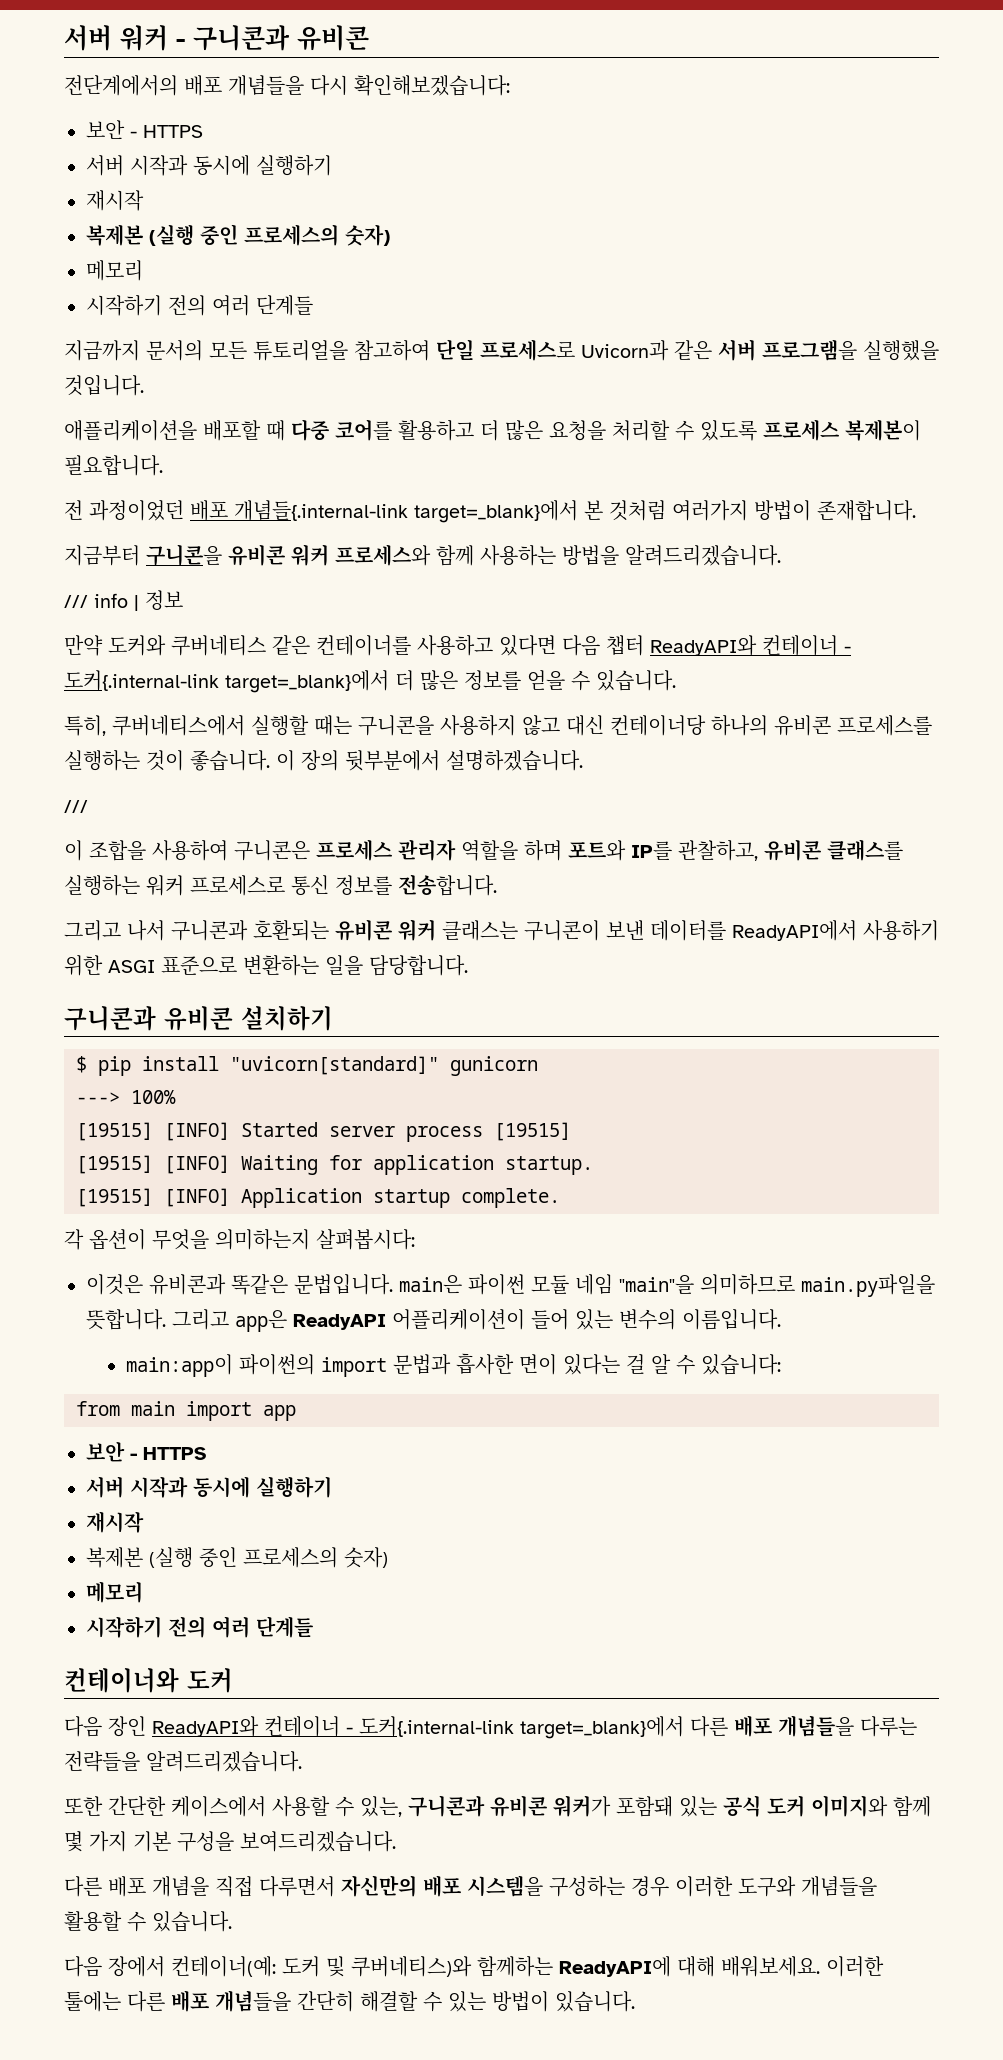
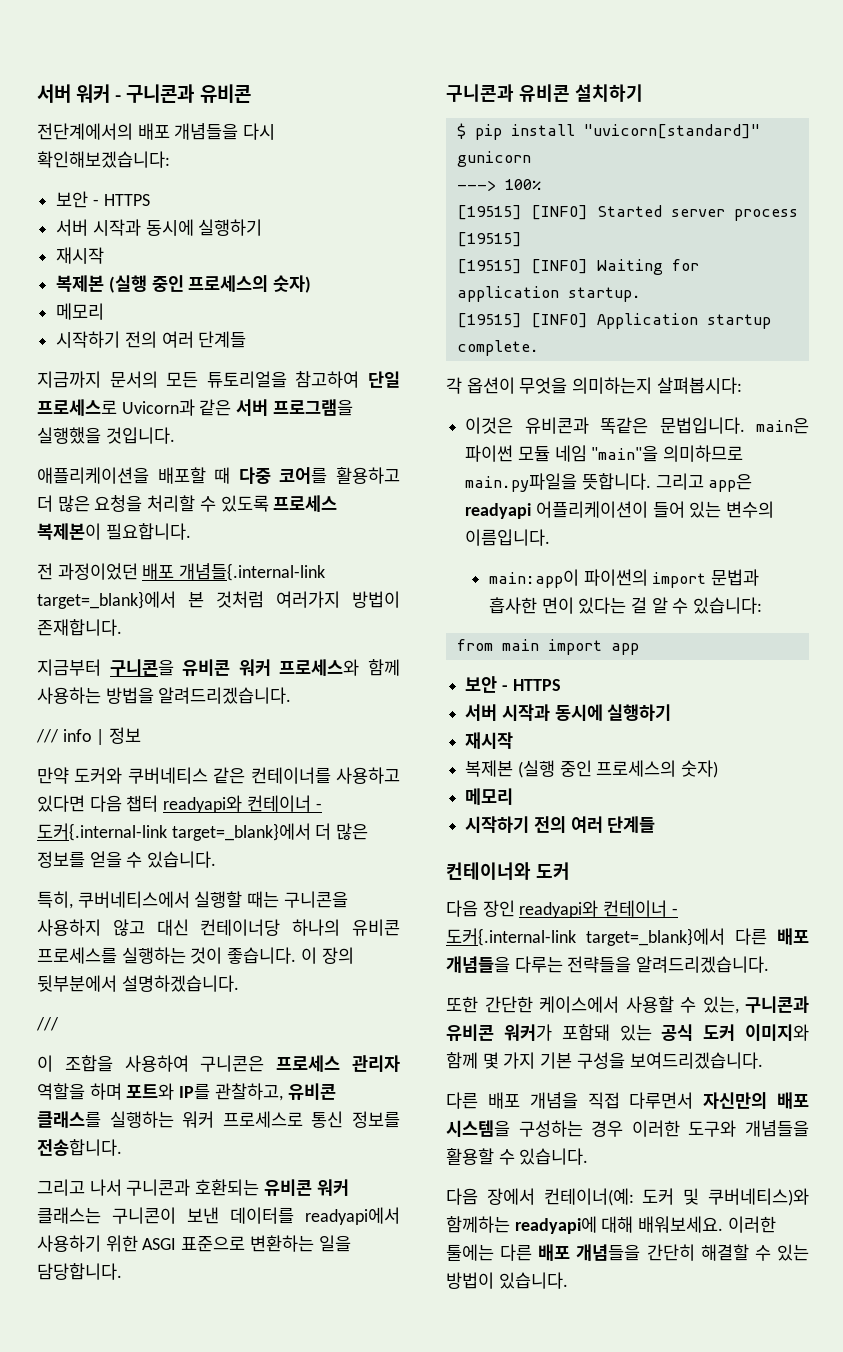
[650,635,757,656] ReadyAPI와 -> [163,795,243,813] readyapi와
[732,920,857,941] ReadyAPI에서 -> [305,1207,400,1225] readyapi에서
[293,1314,386,1330] ReadyAPI -> [465,503,532,519] readyapi
[152,1716,259,1737] ReadyAPI와 -> [519,900,599,918] readyapi와
[559,1956,671,1977] ReadyAPI에 -> [514,1216,597,1234] readyapi에

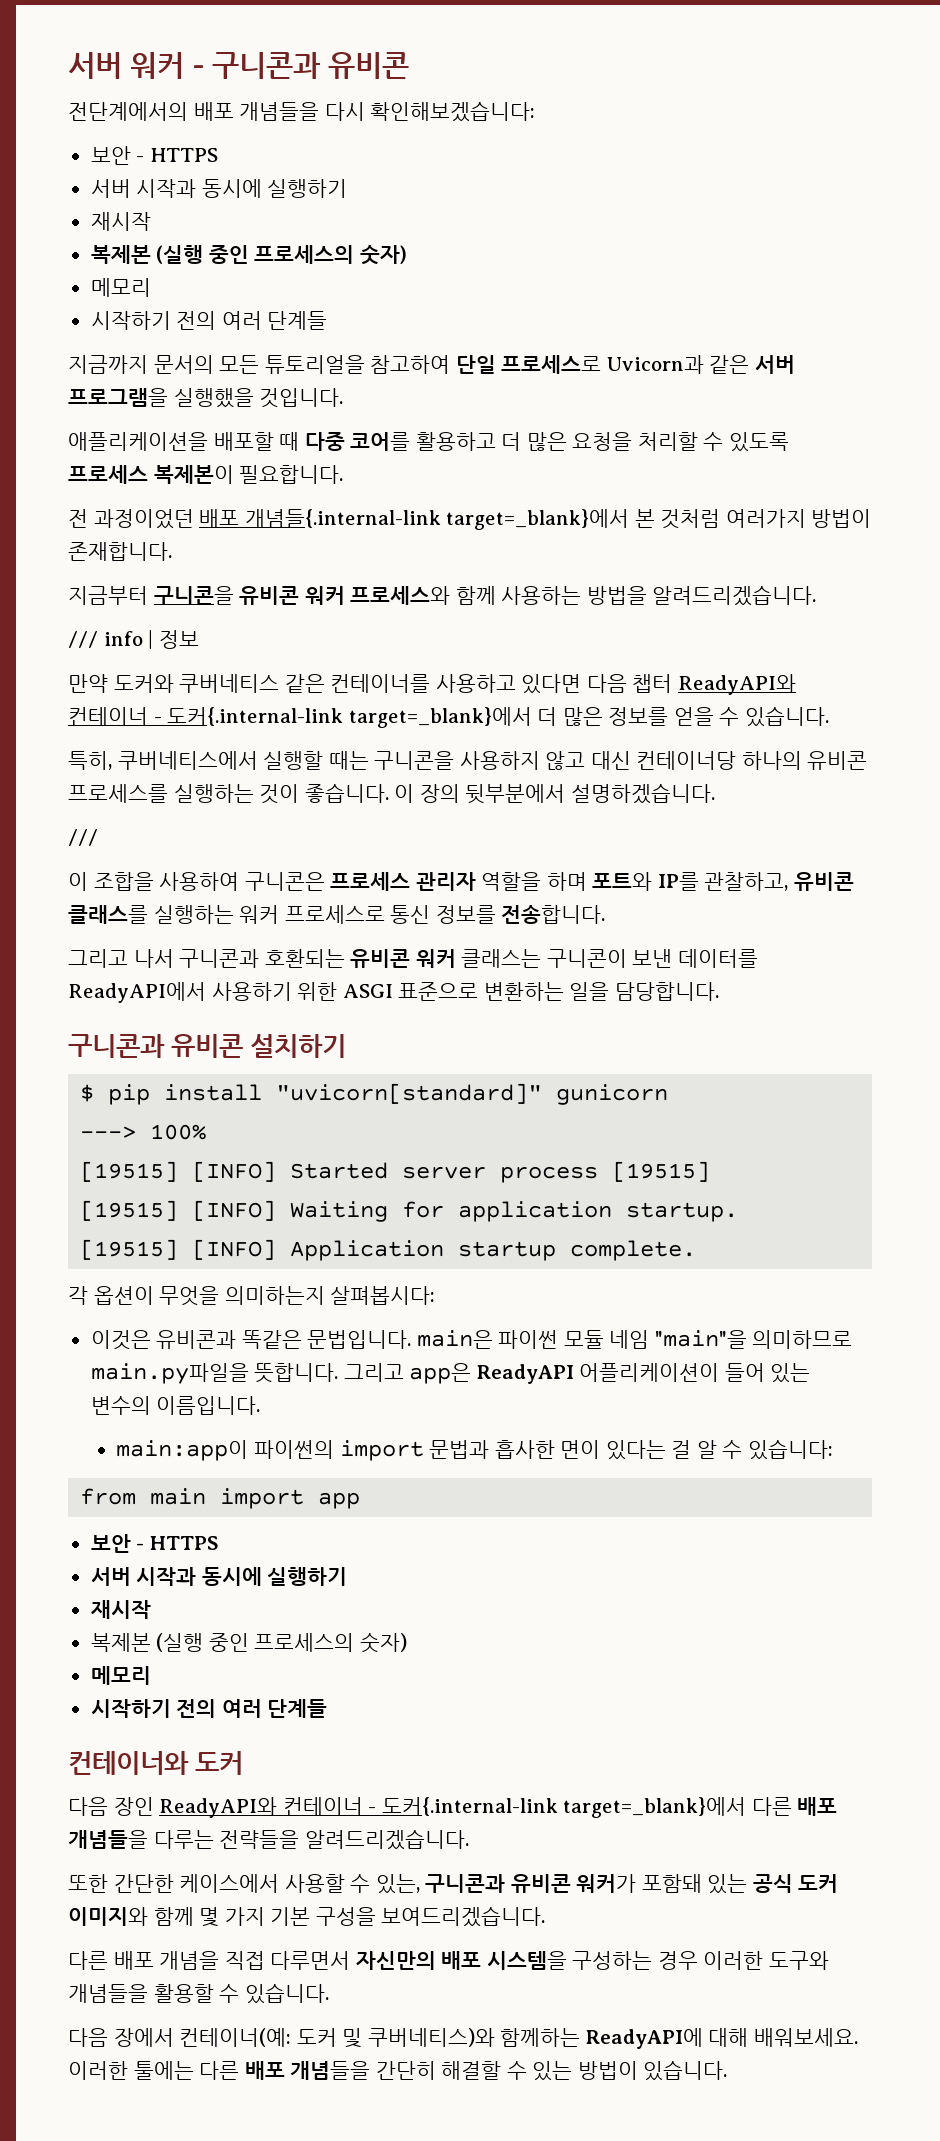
[163,795,243,813] readyapi와 -> [677,674,796,695] ReadyAPI와
[305,1207,400,1225] readyapi에서 -> [68,982,206,1003] ReadyAPI에서
[465,503,532,519] readyapi -> [476,1364,574,1384] ReadyAPI
[519,900,599,918] readyapi와 -> [159,1797,278,1818] ReadyAPI와
[514,1216,597,1234] readyapi에 -> [585,2028,703,2049] ReadyAPI에

